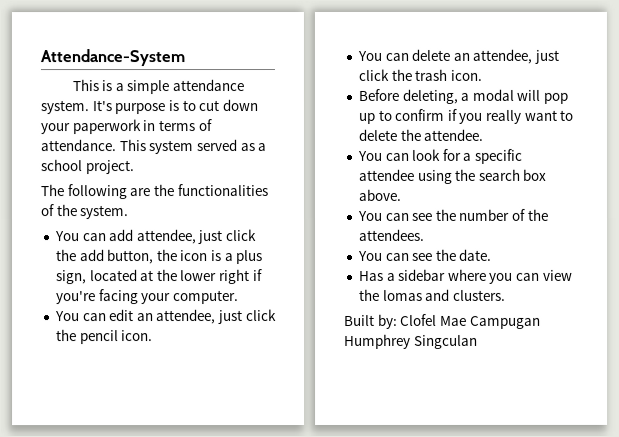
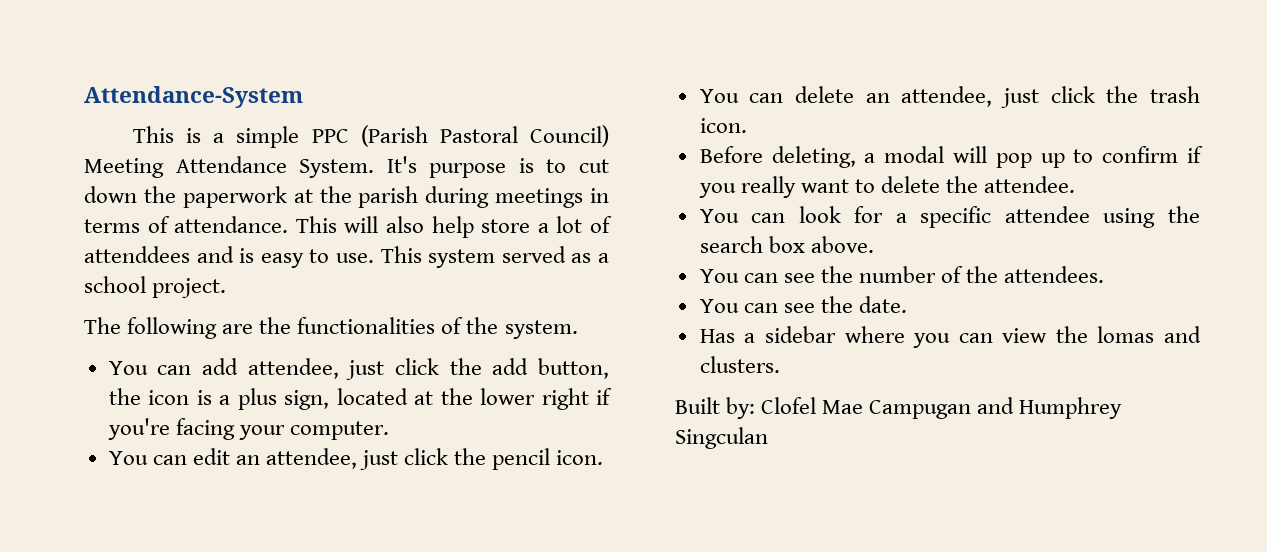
[172,79,245,92] [40,100,89,115] attendance system. -> [311,125,609,147] [84,156,375,178] PPC (Parish Pastoral Council) Meeting Attendance System.
[40,119,141,135] your paperwork -> [143,186,584,208] the paperwork at the parish during meetings
(146, 145) none -> [344,216,613,238] [84,246,422,268] will also help store a lot of attenddees and is easy to use. This
(541, 322) none -> [977,397,1015,414] and

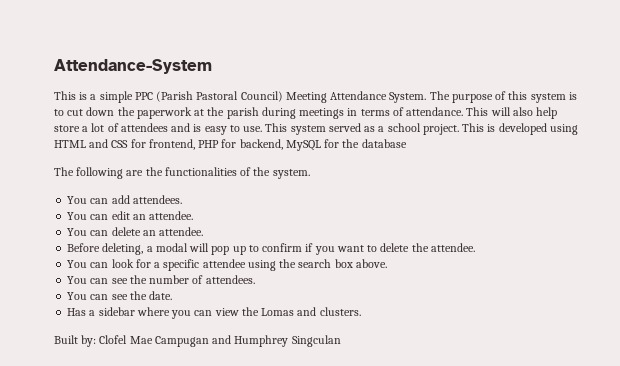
[386,156,507,178] It's purpose -> [429,91,566,103] The purpose of this system
[84,246,190,263] attenddees -> [120,123,168,132] attendees
(227, 288) none -> [462,123,578,135] [54,139,407,151] This is developed using HTML and CSS for frontend, PHP for backend, MySQL for the database
[247,358,609,380] [108,388,612,410] [107,418,389,440] [108,448,604,470] [699,86,1200,108] [699,118,747,133] attendee, just click the add button, the icon is a plus sign, located at the lower right if you're facing your computer. // You can edit an attendee, just click the pencil icon. // You can delete an attendee, just click the trash icon. -> [132,195,182,204] [67,211,194,220] [67,227,204,236] attendees. // You can edit an attendee. // You can delete an attendee.
[740,176,796,198] really -> (335, 250) none
[966,266,999,283] the -> (204, 279) none
[1097,326,1155,343] lomas -> [261,308,295,316] Lomas

